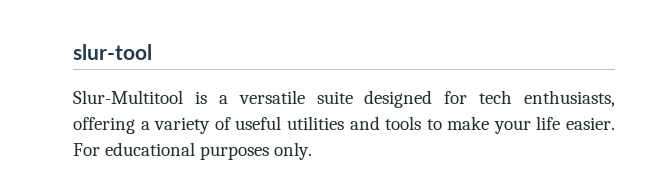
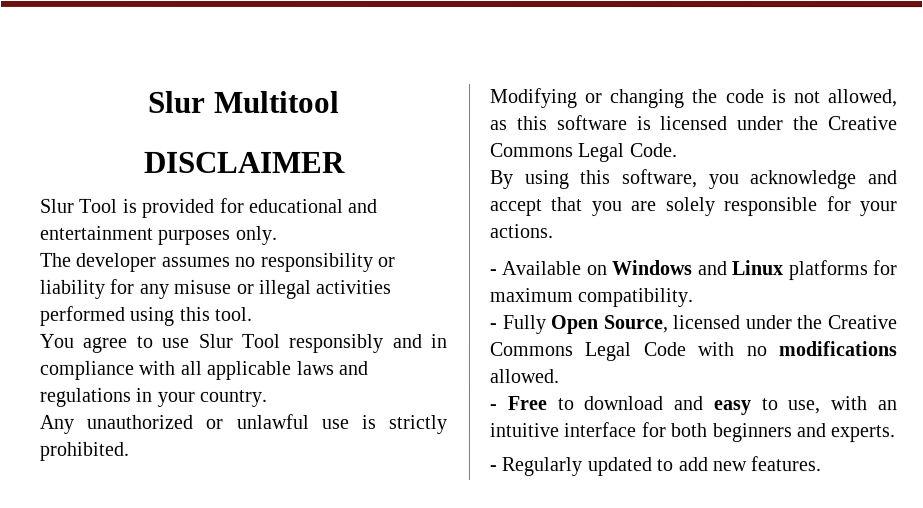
[73,44,152,60] [73,90,615,108] [73,116,615,134] [73,142,313,160] slur-tool // Slur-Multitool is a versatile suite designed for tech enthusiasts, offering a variety of useful utilities and tools to make your life easier. For educational purposes only. -> [148,90,340,113] [143,151,346,173] [40,197,379,218] [40,225,278,245] [39,252,395,272] [39,278,392,299] [39,305,253,326] [39,333,447,353] [39,360,368,380] [39,387,268,407] [39,413,448,434] [39,441,129,461] [490,88,898,109] [490,115,898,131] [490,143,678,163] [490,169,898,190] [490,196,898,217] [490,224,554,239] [489,260,897,281] [489,288,694,308] [489,315,897,335] [489,341,897,362] [489,369,559,384] [489,396,897,416] [489,422,896,443] [489,456,822,477] Slur Multitool // DISCLAIMER // Slur Tool is provided for educational and entertainment purposes only. // The developer assumes no responsibility or liability for any misuse or illegal activities performed using this tool. // You agree to use Slur Tool responsibly and in compliance with all applicable laws and regulations in your country. // Any unauthorized or unlawful use is strictly prohibited. // Modifying or changing the code is not allowed, as this software is licensed under the Creative Commons Legal Code. // By using this software, you acknowledge and accept that you are solely responsible for your actions. // - Available on Windows and Linux platforms for maximum compatibility. // - Fully Open Source, licensed under the Creative Commons Legal Code with no modifications allowed. // - Free to download and easy to use, with an intuitive interface for both beginners and experts. // - Regularly updated to add new features.

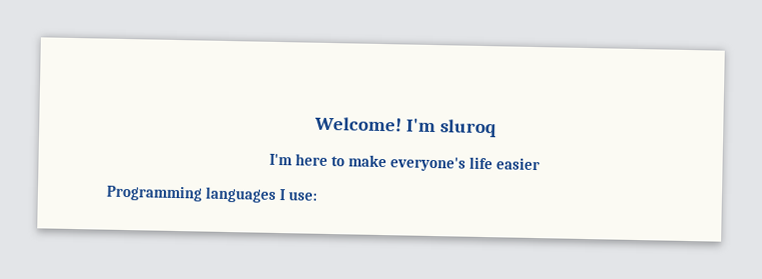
[148,90,340,113] [143,151,346,173] [40,197,379,218] [40,225,278,245] [39,252,395,272] [39,278,392,299] [39,305,253,326] [39,333,447,353] [39,360,368,380] [39,387,268,407] [39,413,448,434] [39,441,129,461] [490,88,898,109] [490,115,898,131] [490,143,678,163] [490,169,898,190] [490,196,898,217] [490,224,554,239] [489,260,897,281] [489,288,694,308] [489,315,897,335] [489,341,897,362] [489,369,559,384] [489,396,897,416] [489,422,896,443] [489,456,822,477] Slur Multitool // DISCLAIMER // Slur Tool is provided for educational and entertainment purposes only. // The developer assumes no responsibility or liability for any misuse or illegal activities performed using this tool. // You agree to use Slur Tool responsibly and in compliance with all applicable laws and regulations in your country. // Any unauthorized or unlawful use is strictly prohibited. // Modifying or changing the code is not allowed, as this software is licensed under the Creative Commons Legal Code. // By using this software, you acknowledge and accept that you are solely responsible for your actions. // - Available on Windows and Linux platforms for maximum compatibility. // - Fully Open Source, licensed under the Creative Commons Legal Code with no modifications allowed. // - Free to download and easy to use, with an intuitive interface for both beginners and experts. // - Regularly updated to add new features. -> [313,116,497,138] [269,153,540,172] [106,184,317,203] Welcome! I'm sluroq // I'm here to make everyone's life easier // Programming languages I use:

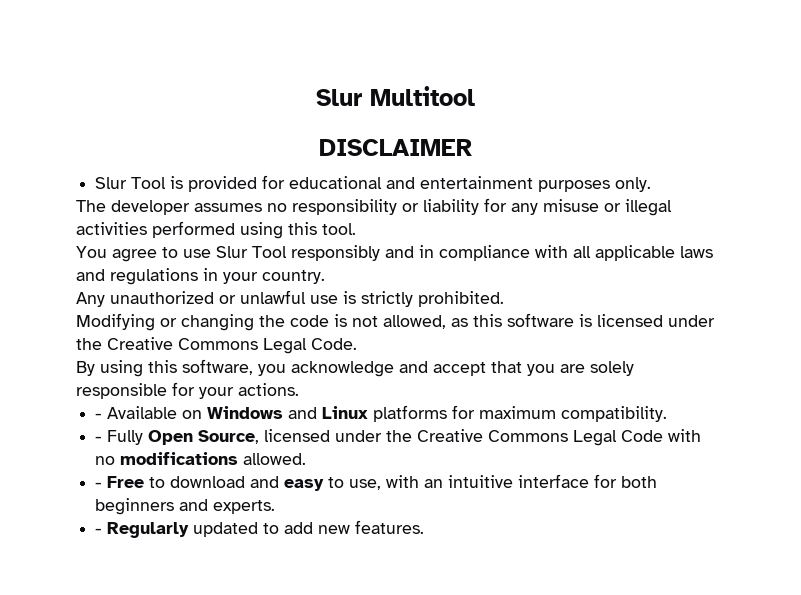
[313,116,497,138] [269,153,540,172] [106,184,317,203] Welcome! I'm sluroq // I'm here to make everyone's life easier // Programming languages I use: -> [316,86,475,106] [319,139,472,156] [95,175,652,192] [76,198,672,216] [76,221,356,239] [76,245,713,262] [76,268,325,285] [76,290,504,307] [76,313,715,331] [76,337,357,354] [76,359,634,377] [76,382,299,399] [95,405,668,422] [95,429,702,446] [95,452,307,465] [95,474,658,491] [95,498,276,515] [95,520,425,538] Slur Multitool // DISCLAIMER // Slur Tool is provided for educational and entertainment purposes only. // The developer assumes no responsibility or liability for any misuse or illegal activities performed using this tool. // You agree to use Slur Tool responsibly and in compliance with all applicable laws and regulations in your country. // Any unauthorized or unlawful use is strictly prohibited. // Modifying or changing the code is not allowed, as this software is licensed under the Creative Commons Legal Code. // By using this software, you acknowledge and accept that you are solely responsible for your actions. // - Available on Windows and Linux platforms for maximum compatibility. // - Fully Open Source, licensed under the Creative Commons Legal Code with no modifications allowed. // - Free to download and easy to use, with an intuitive interface for both beginners and experts. // - Regularly updated to add new features.

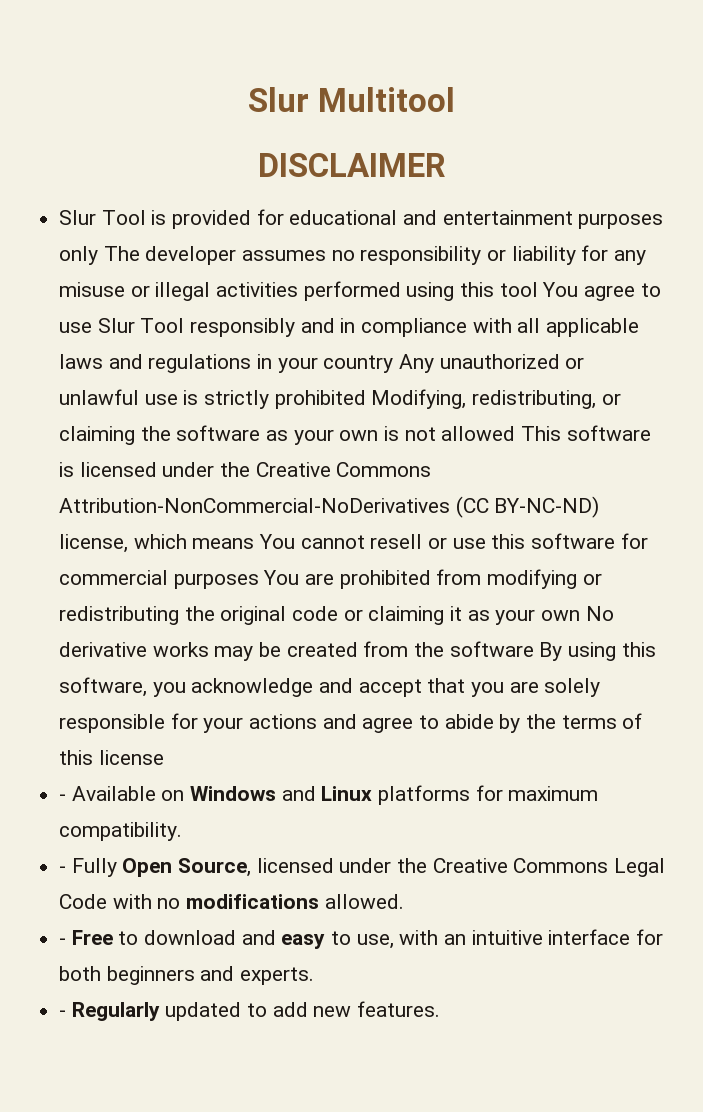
[615,177,652,192] only. // -> [59,246,99,265] only
[322,223,356,235] tool. // -> [499,282,538,297] tool
[262,270,325,284] country. // -> [323,355,394,373] country
[418,291,504,307] [76,313,502,331] prohibited. // Modifying or changing the code is not allowed, as this -> [274,389,621,409] [59,425,562,445] prohibited Modifying, redistributing, or claiming the software as your own is not allowed This
[263,338,357,354] Legal Code. // -> [59,496,600,518] [59,533,648,553] [59,569,602,589] [59,606,614,625] [59,641,534,661] Attribution-NonCommercial-NoDerivatives (CC BY-NC-ND) license, which means You cannot resell or use this software for commercial purposes You are prohibited from modifying or redistributing the original code or claiming it as your own No derivative works may be created from the software
[238,383,299,396] actions. -> [249,713,643,733] [59,750,164,765] actions and agree to abide by the terms of this license

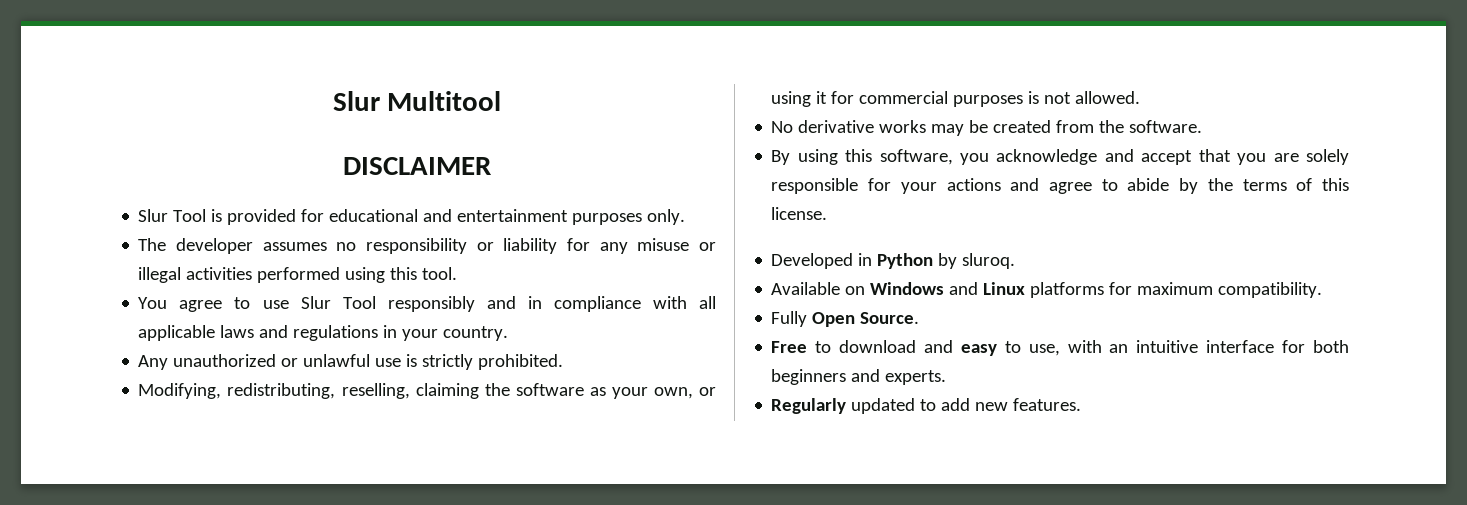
[59,246,99,265] only -> [647,209,686,225] only. //
[499,282,538,297] tool -> [422,267,458,280] tool. //
[323,355,394,373] country -> [443,326,509,341] country. //
[274,390,366,409] prohibited -> [478,354,564,370] prohibited. //
[601,393,621,405] or -> [341,383,410,399] reselling,
[339,425,651,441] [59,462,432,477] [59,496,600,518] [59,533,648,553] [59,569,602,589] [59,606,581,625] own is not allowed This software is licensed under the Creative Commons Attribution-NonCommercial-NoDerivatives (CC BY-NC-ND) license, which means You cannot resell or use this software for commercial purposes You are prohibited from modifying or redistributing the original code or claiming it as your own -> [653,387,716,399] [771,91,1141,107] own, or using it for commercial purposes is not allowed. //
[449,641,534,657] software -> [1129,120,1203,133] software. //
[98,750,164,765] [59,794,67,801] license // - -> [771,207,828,220] [771,253,1016,269] license. // Developed in Python by sluroq. //
[59,866,67,873] - -> (1323, 290) none
[178,858,666,877] [59,894,404,909] [59,938,67,945] Source, licensed under the Creative Commons Legal Code with no modifications allowed. // - -> [860,312,920,324] Source. //
[59,1010,67,1017] - -> (947, 377) none

